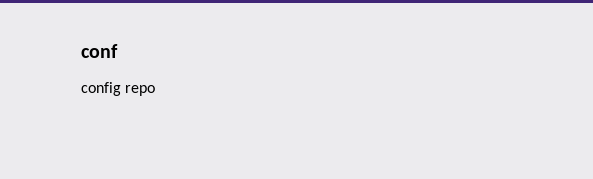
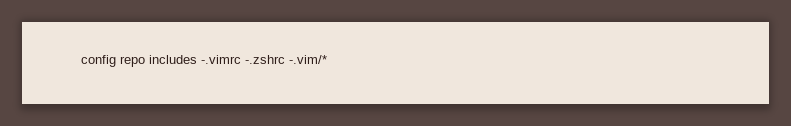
[81,44,118,58] conf // -> (81, 61) none
(156, 90) none -> [149,55,327,64] includes -.vimrc -.zshrc -.vim/*

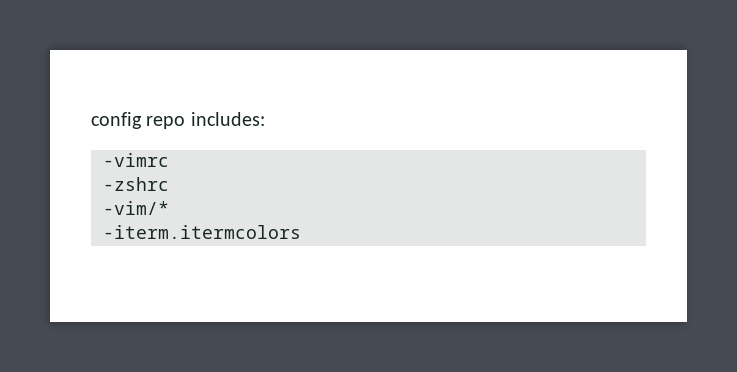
[149,55,327,64] includes -.vimrc -.zshrc -.vim/* -> [190,112,265,126] [103,153,169,167] [103,177,169,191] [103,201,169,215] [103,225,301,239] includes: // -vimrc // -zshrc // -vim/* // -iterm.itermcolors

